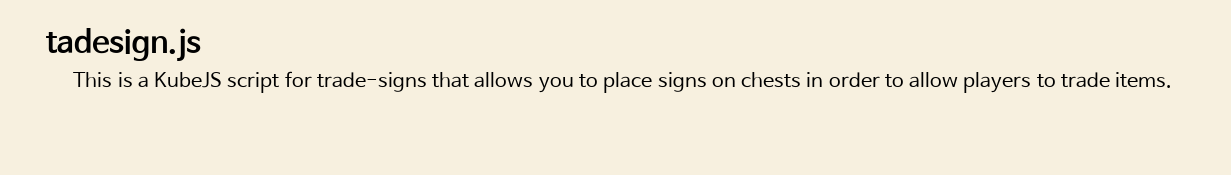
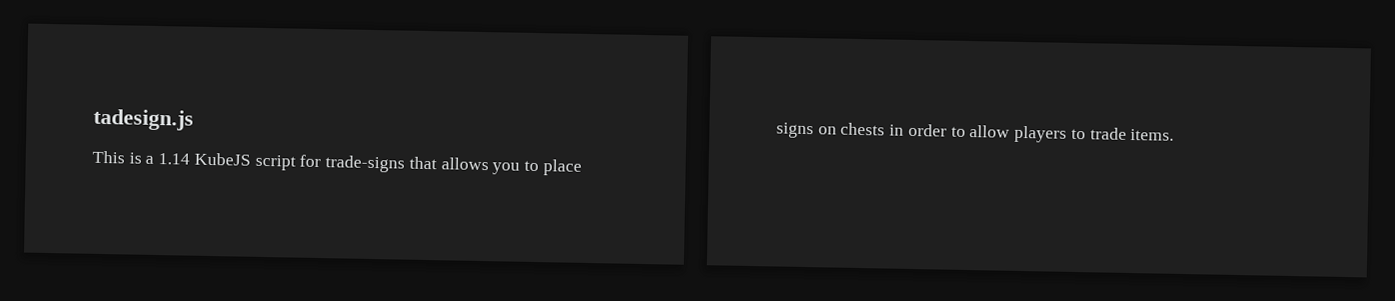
(149, 82) none -> [158,153,191,165] 1.14

